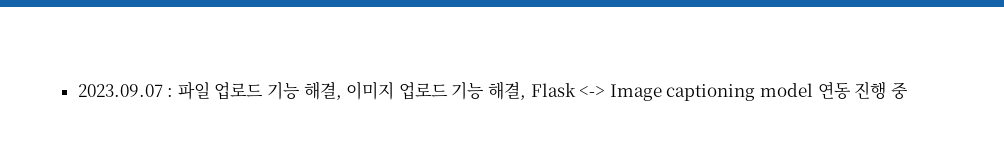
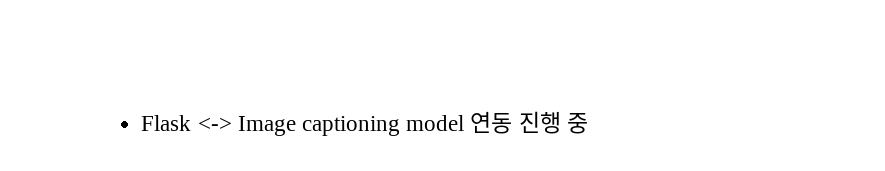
[77,81,527,100] 2023.09.07 : 파일 업로드 기능 해결, 이미지 업로드 기능 해결, -> (141, 123) none

